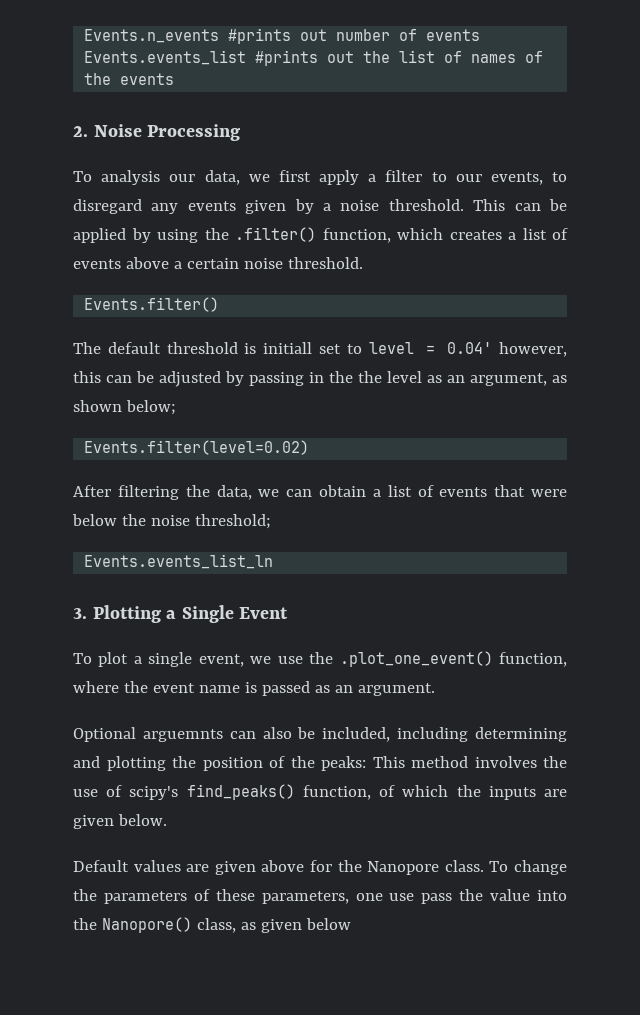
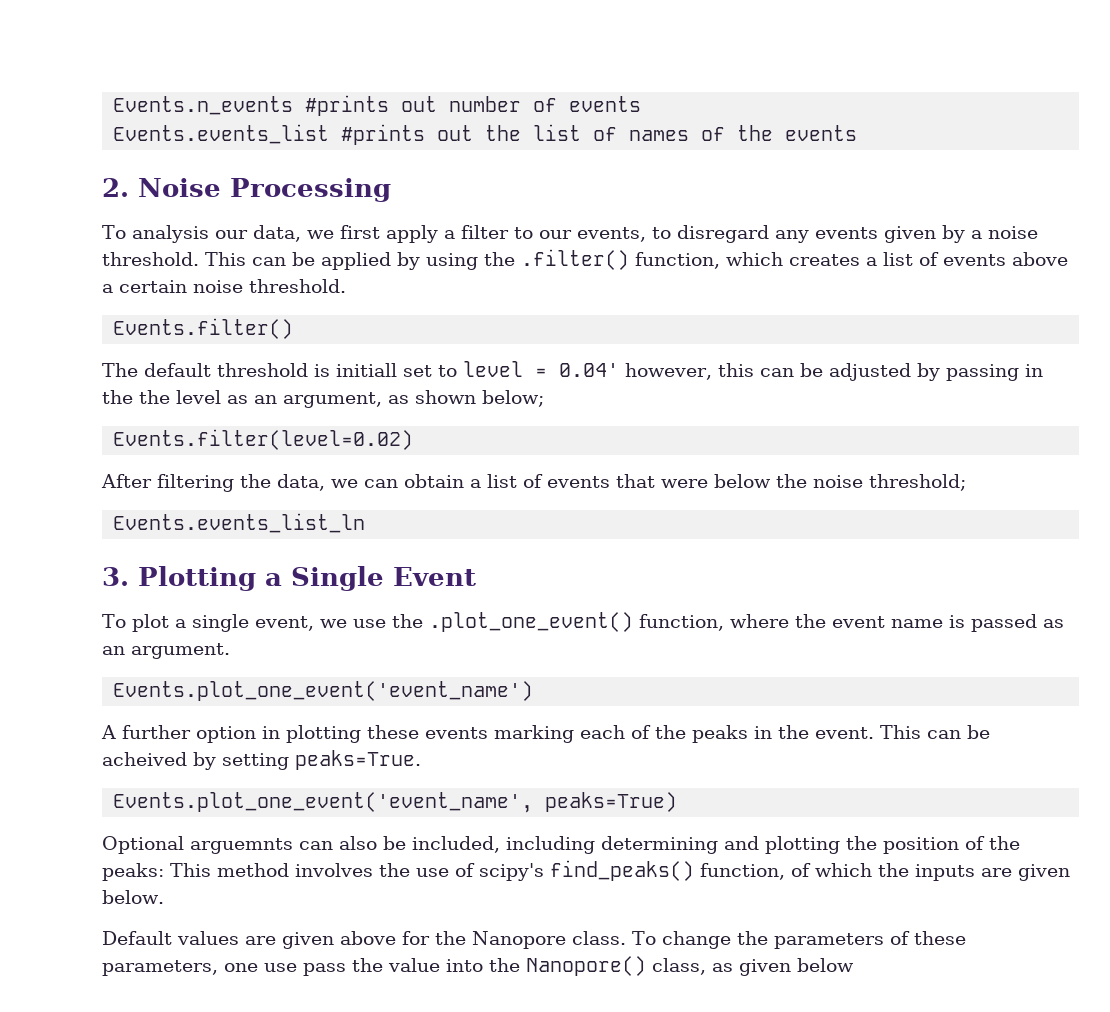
(435, 689) none -> [113,681,534,701] [101,725,990,743] [102,750,421,770] [113,792,678,813] // Events.plot_one_event('event_name') // A further option in plotting these events marking each of the peaks in the event. This can be acheived by setting peaks=True. // Events.plot_one_event('event_name', peaks=True)

